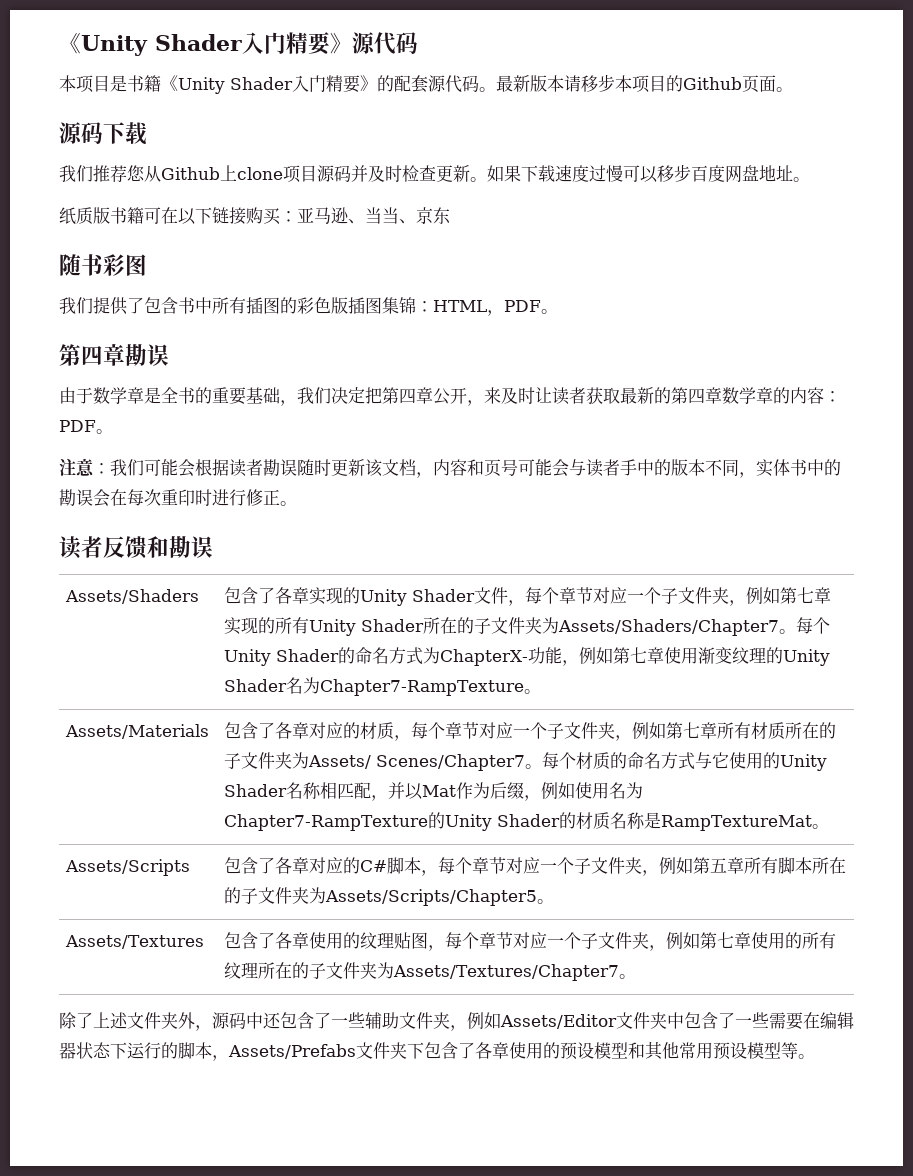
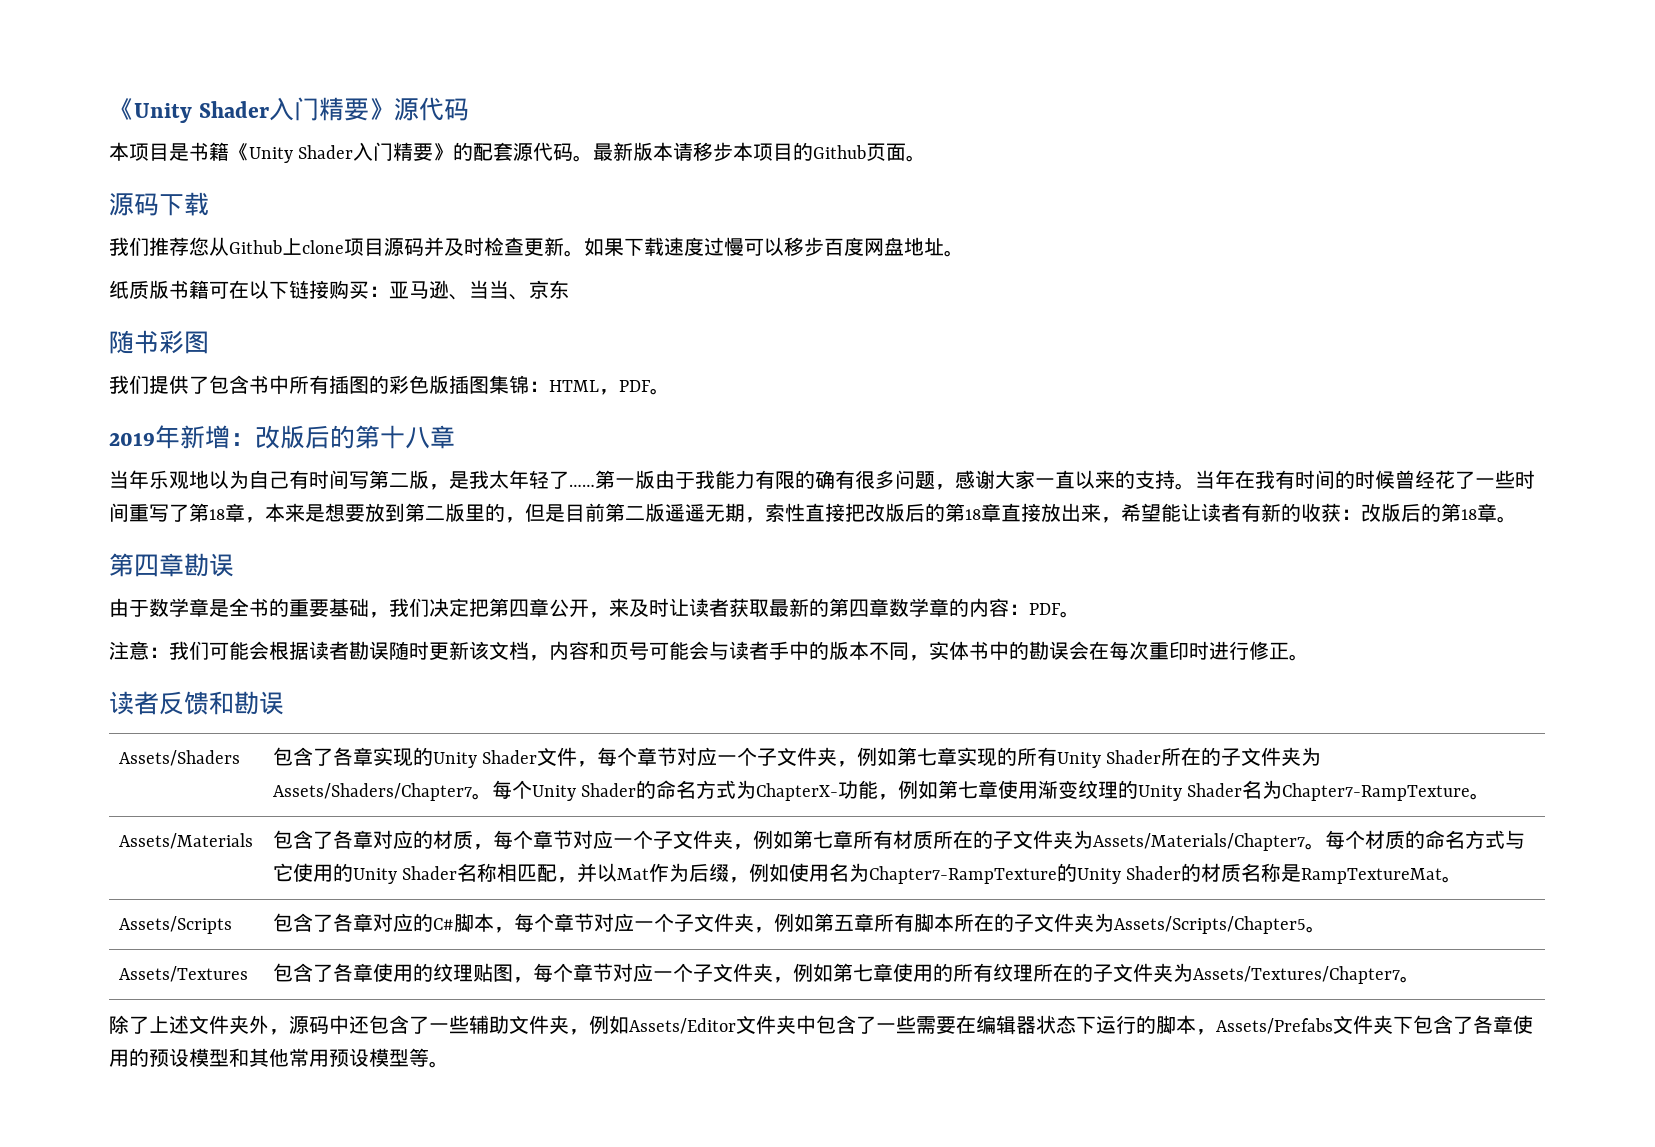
(558, 311) none -> [109,425,455,449] [109,470,1535,490] [109,503,1517,523] // 2019年新增：改版后的第十八章 // 当年乐观地以为自己有时间写第二版，是我太年轻了……第一版由于我能力有限的确有很多问题，感谢大家一直以来的支持。当年在我有时间的时候曾经花了一些时间重写了第18章，本来是想要放到第二版里的，但是目前第二版遥遥无期，索性直接把改版后的第18章直接放出来，希望能让读者有新的收获：改版后的第18章。
[308,754,526,771] Assets/ Scenes/Chapter7 -> [1092,833,1305,851] Assets/Materials/Chapter7

